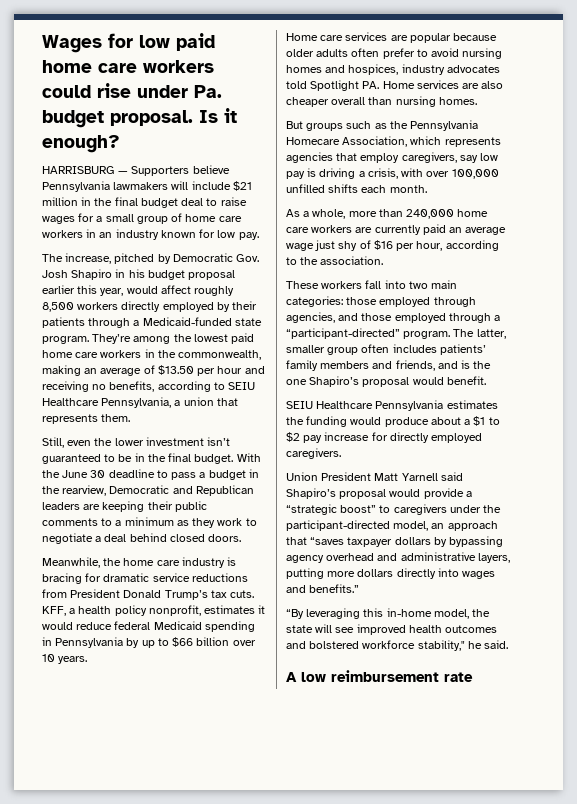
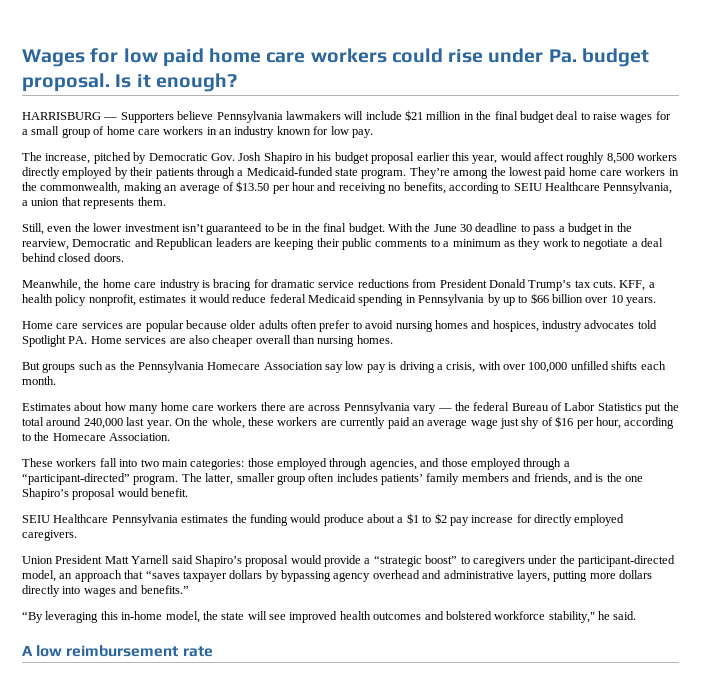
[342,136,501,147] [286,152,457,163] Association, which represents agencies that employ caregivers, -> [263,362,323,370] Association
[286,209,489,219] [286,227,309,233] As a whole, more than 240,000 home care -> [22,402,679,414] [22,417,274,429] Estimates about how many home care workers there are across Pennsylvania vary — the federal Bureau of Labor Statistics put the total around 240,000 last year. On the whole, these
[320,256,384,265] association. -> [52,433,171,441] Homecare Association.

